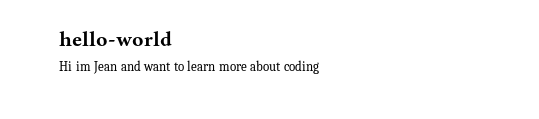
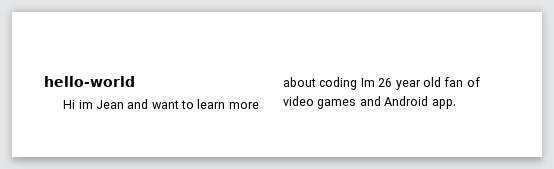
(319, 67) none -> [360,77,480,90] [283,96,456,109] Im 26 year old fan of video games and Android app.

